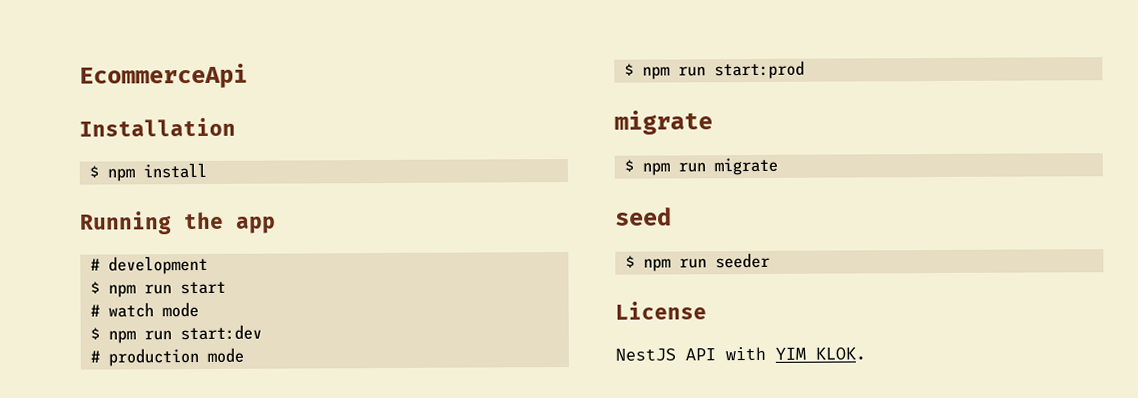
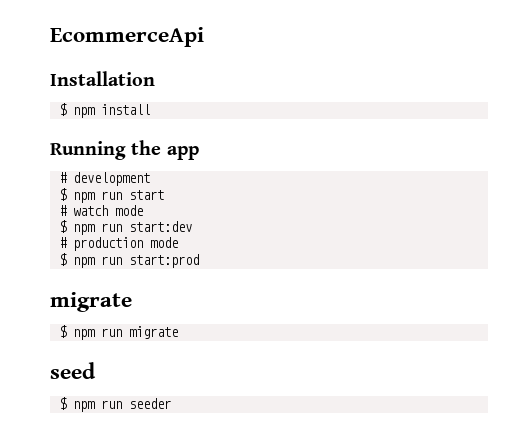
[615,301,707,320] [615,346,866,361] // License // NestJS API with YIM KLOK. -> (171, 403) none

